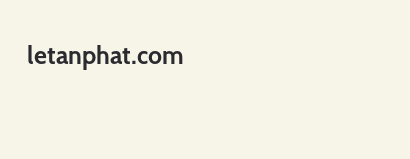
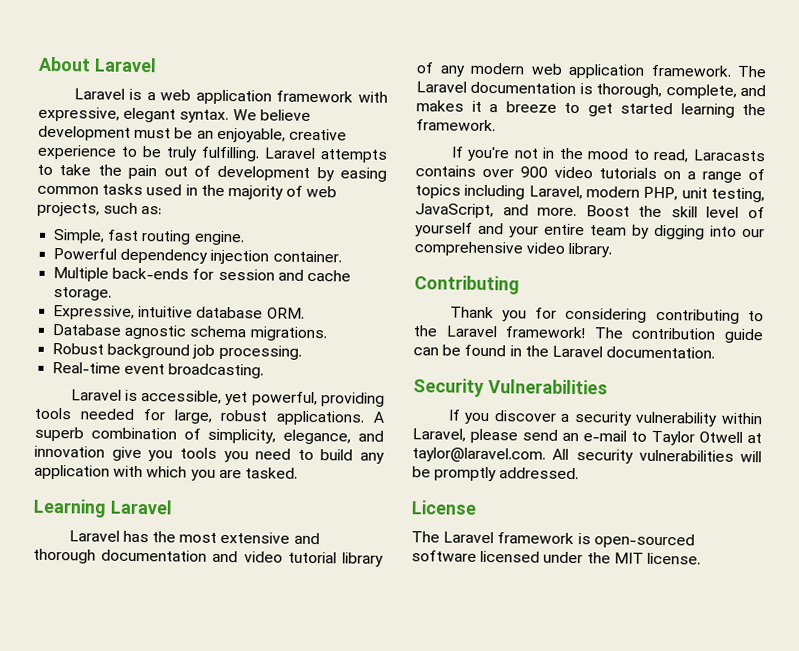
[27,45,184,70] letanphat.com -> [38,56,157,73] [73,88,388,105] [38,106,311,124] [38,125,347,143] [37,144,388,163] [37,164,387,182] [37,183,338,200] [37,201,163,217] [53,229,245,246] [53,248,342,265] [53,267,351,282] [53,287,113,301] [53,305,305,320] [52,324,327,342] [52,343,302,360] [52,362,265,379] [70,389,385,407] [34,407,385,426] [34,426,385,445] [34,445,385,464] [34,464,298,481] [33,498,172,518] [68,530,320,545] [33,548,384,567] [416,62,767,79] [416,81,766,99] [416,100,766,118] [416,119,496,132] [450,146,766,163] [415,165,765,183] [415,184,765,203] [415,203,765,219] [415,222,765,240] [414,241,613,258] [414,275,520,295] [449,306,764,324] [413,325,763,344] [413,344,716,359] [413,378,608,397] [447,409,763,427] [412,428,762,446] [412,447,762,464] [412,466,580,482] [411,500,476,515] [411,531,695,549] [411,550,701,565] About Laravel // Laravel is a web application framework with expressive, elegant syntax. We believe development must be an enjoyable, creative experience to be truly fulfilling. Laravel attempts to take the pain out of development by easing common tasks used in the majority of web projects, such as: // Simple, fast routing engine. // Powerful dependency injection container. // Multiple back-ends for session and cache storage. // Expressive, intuitive database ORM. // Database agnostic schema migrations. // Robust background job processing. // Real-time event broadcasting. // Laravel is accessible, yet powerful, providing tools needed for large, robust applications. A superb combination of simplicity, elegance, and innovation give you tools you need to build any application with which you are tasked. // Learning Laravel // Laravel has the most extensive and thorough documentation and video tutorial library of any modern web application framework. The Laravel documentation is thorough, complete, and makes it a breeze to get started learning the framework. // If you're not in the mood to read, Laracasts contains over 900 video tutorials on a range of topics including Laravel, modern PHP, unit testing, JavaScript, and more. Boost the skill level of yourself and your entire team by digging into our comprehensive video library. // Contributing // Thank you for considering contributing to the Laravel framework! The contribution guide can be found in the Laravel documentation. // Security Vulnerabilities // If you discover a security vulnerability within Laravel, please send an e-mail to Taylor Otwell at taylor@laravel.com. All security vulnerabilities will be promptly addressed. // License // The Laravel framework is open-sourced software licensed under the MIT license.

